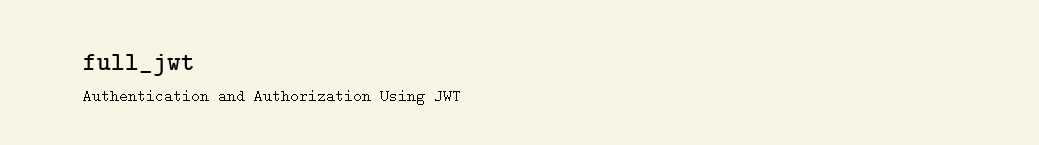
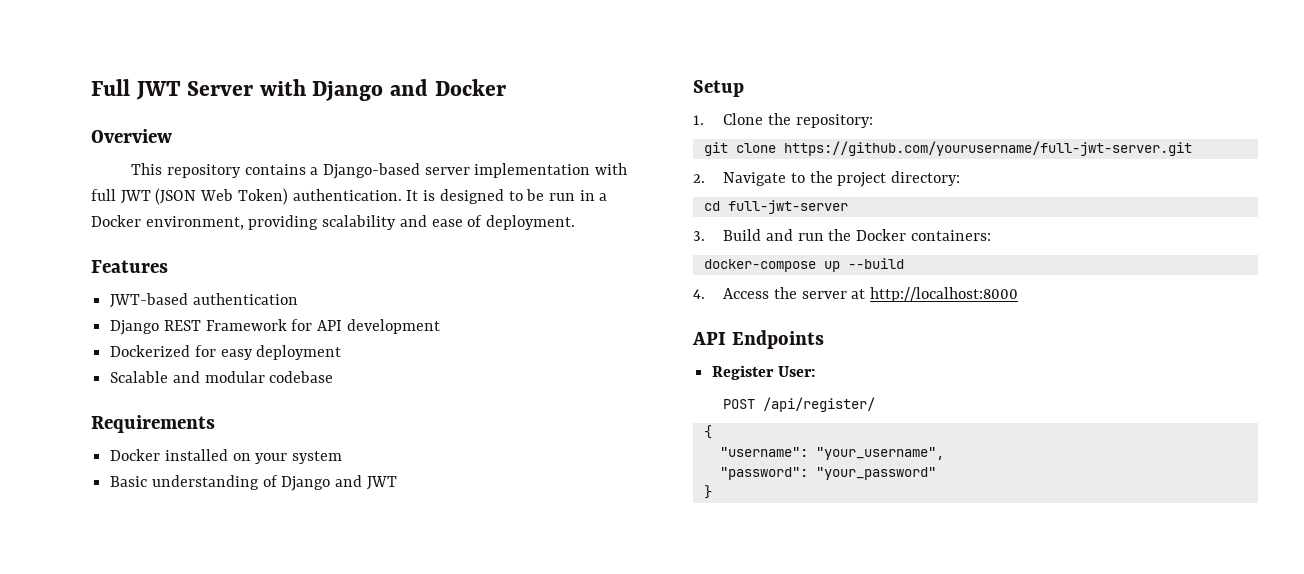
[83,54,195,76] [83,89,461,105] full_jwt // Authentication and Authorization Using JWT -> [91,79,506,101] [91,129,172,143] [131,163,628,179] [91,188,608,205] [91,215,576,230] [91,260,168,273] [110,293,298,308] [110,319,440,335] [110,345,342,360] [110,371,334,383] [91,415,215,433] [110,449,343,464] [110,475,397,491] [693,80,744,97] [693,113,873,128] [703,141,1192,156] [693,171,961,187] [703,200,848,214] [693,229,991,241] [703,258,904,272] [693,287,1019,302] [692,330,824,349] [712,365,815,380] [723,397,876,412] [703,425,712,439] [719,447,944,460] [719,467,936,480] [703,485,712,499] Full JWT Server with Django and Docker // Overview // This repository contains a Django-based server implementation with full JWT (JSON Web Token) authentication. It is designed to be run in a Docker environment, providing scalability and ease of deployment. // Features // JWT-based authentication // Django REST Framework for API development // Dockerized for easy deployment // Scalable and modular codebase // Requirements // Docker installed on your system // Basic understanding of Django and JWT // Setup // 1. Clone the repository: // git clone https://github.com/yourusername/full-jwt-server.git // 2. Navigate to the project directory: // cd full-jwt-server // 3. Build and run the Docker containers: // docker-compose up --build // 4. Access the server at http://localhost:8000 // API Endpoints // Register User: // POST /api/register/ // { // "username": "your_username", // "password": "your_password" // }

